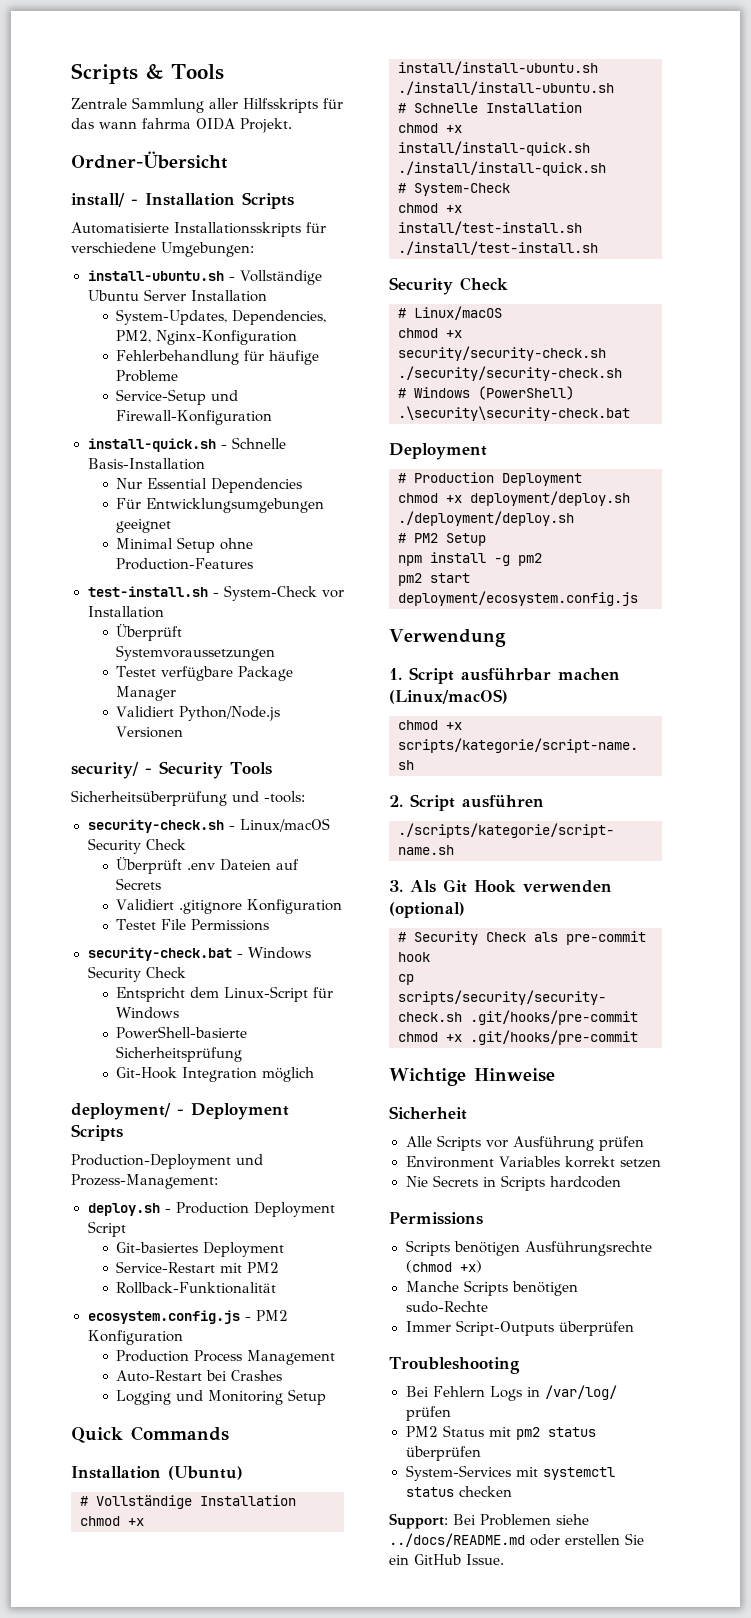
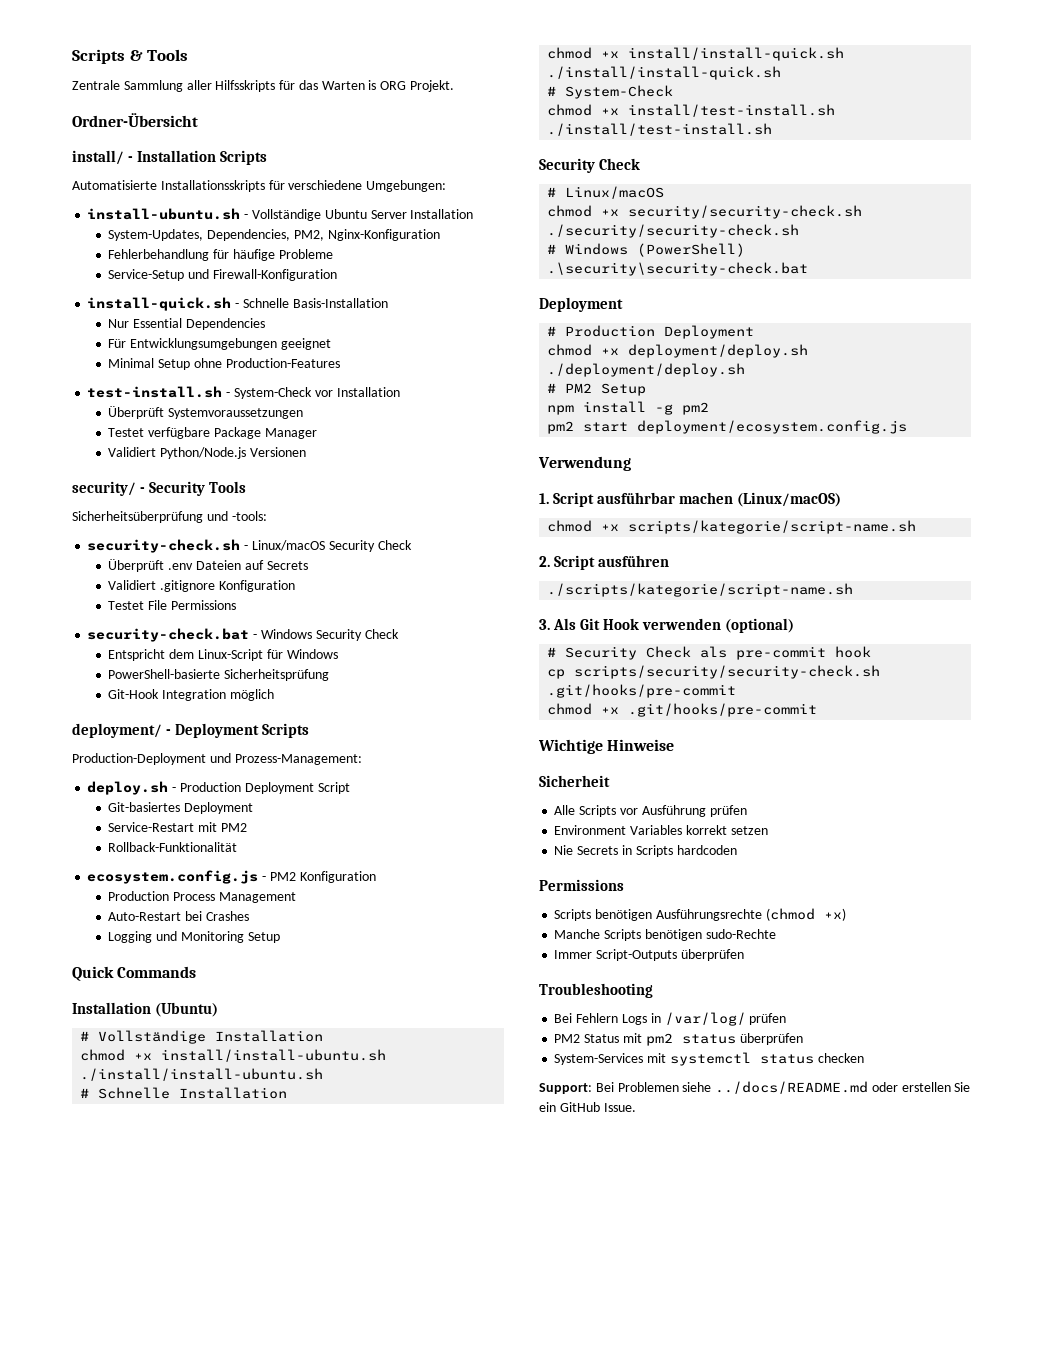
[99,118,235,130] wann fahrma OIDA -> [321,80,407,90] Warten is ORG

